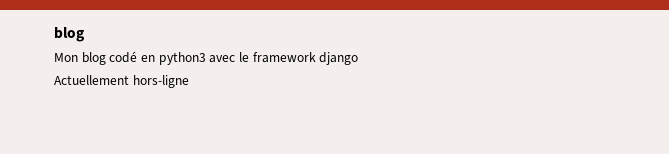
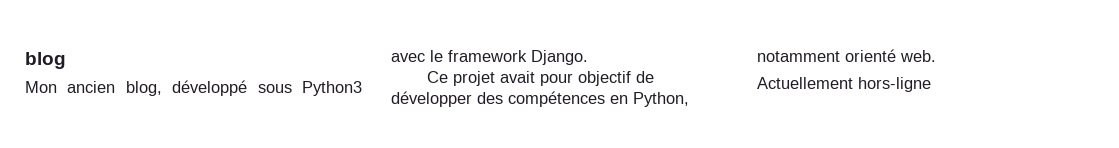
[81,51,359,65] blog codé en python3 avec le framework django -> [67,80,362,96] [391,50,588,65] [427,71,655,86] [391,91,689,107] [757,49,936,62] ancien blog, développé sous Python3 avec le framework Django. // Ce projet avait pour objectif de développer des compétences en Python, notamment orienté web.

